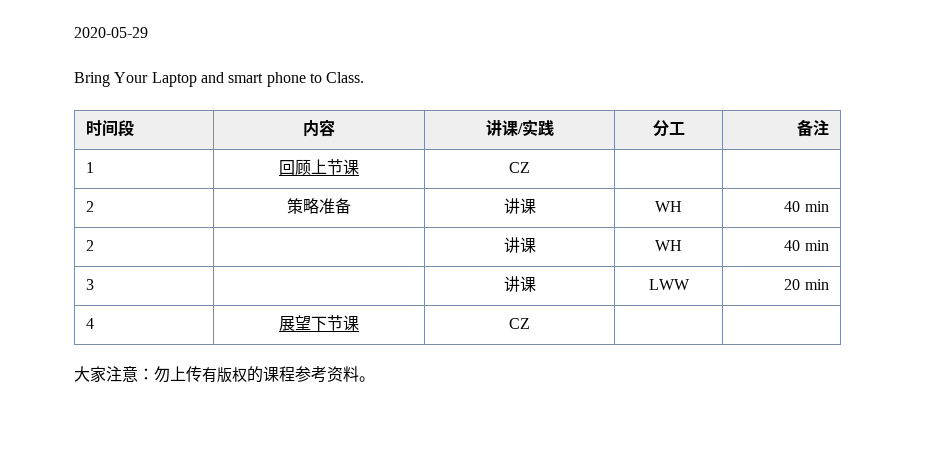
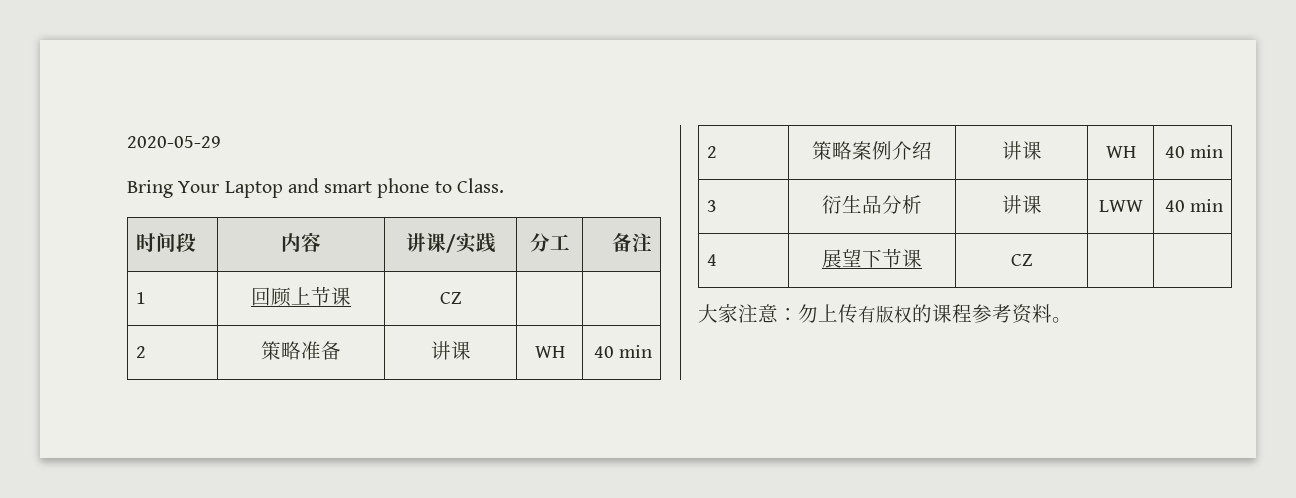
(95, 245) none -> [812,141,932,160] 策略案例介绍
(95, 284) none -> [822,195,922,214] 衍生品分析
[784,279,801,290] 20 -> [1164,200,1185,212] 40

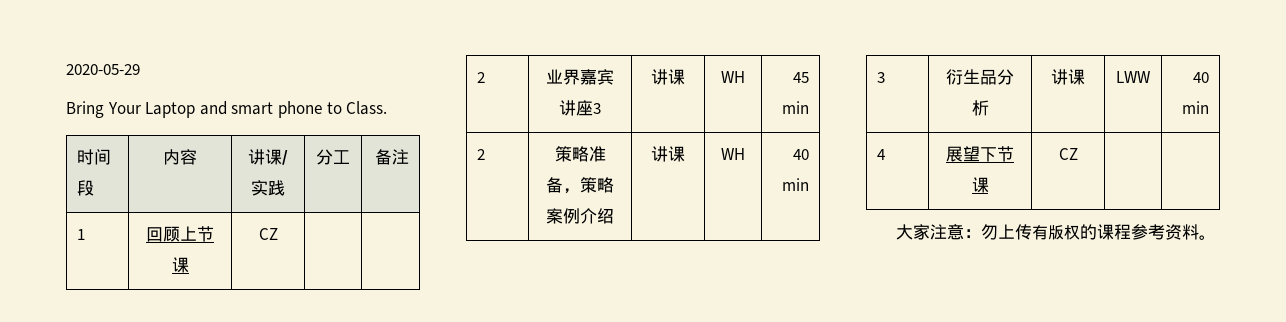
[261,341,341,360] [430,341,471,360] [534,346,565,358] [593,346,614,358] 策略准备 | 讲课 | WH | 40 -> [546,69,614,85] [559,100,601,116] [651,69,685,85] [721,71,745,83] [793,72,810,83] 业界嘉宾讲座3 | 讲课 | WH | 45
(852, 150) none -> [588,146,606,162] [546,177,614,194] 准备，策略

